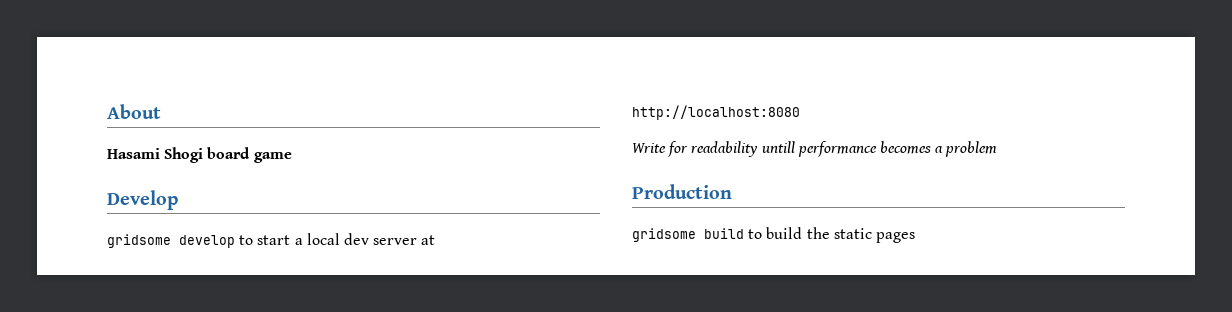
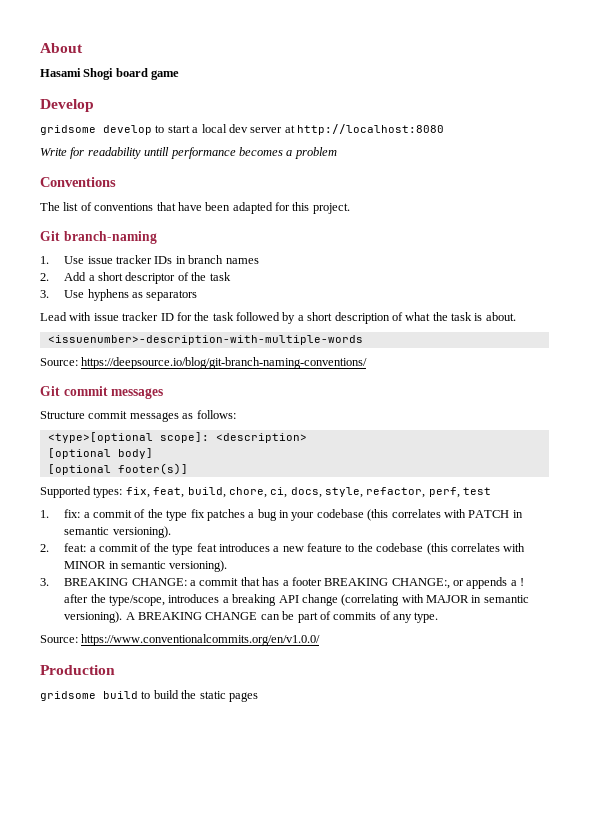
(998, 149) none -> [40,177,116,187] [40,202,350,214] [40,231,157,244] [40,255,259,264] [40,272,231,284] [40,289,198,301] [40,312,516,324] [47,335,363,345] [40,357,368,369] [40,386,164,399] [40,410,236,422] [47,432,307,443] [47,448,153,459] [47,463,188,475] [40,486,492,498] [40,509,523,521] [64,526,171,538] [40,543,526,555] [64,560,228,572] [40,577,525,589] [64,594,529,606] [64,611,439,623] [40,634,321,646] // Conventions // The list of conventions that have been adapted for this project. // Git branch-naming // 1. Use issue tracker IDs in branch names // 2. Add a short descriptor of the task // 3. Use hyphens as separators // Lead with issue tracker ID for the task followed by a short description of what the task is about. // <issuenumber>-description-with-multiple-words // Source: https://deepsource.io/blog/git-branch-naming-conventions/ // Git commit messages // Structure commit messages as follows: // <type>[optional scope]: <description> // [optional body] // [optional footer(s)] // Supported types: fix, feat, build, chore, ci, docs, style, refactor, perf, test // 1. fix: a commit of the type fix patches a bug in your codebase (this correlates with PATCH in semantic versioning). // 2. feat: a commit of the type feat introduces a new feature to the codebase (this correlates with MINOR in semantic versioning). // 3. BREAKING CHANGE: a commit that has a footer BREAKING CHANGE:, or appends a ! after the type/scope, introduces a breaking API change (correlating with MAJOR in semantic versioning). A BREAKING CHANGE can be part of commits of any type. // Source: https://www.conventionalcommits.org/en/v1.0.0/

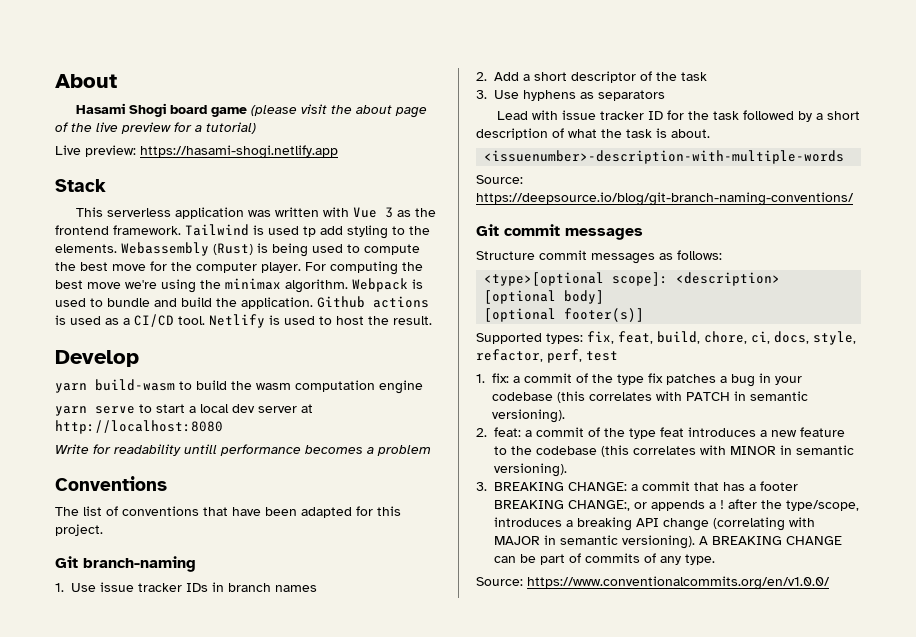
[40,99,94,112] [40,125,152,135] // Develop // gridsome develop -> [250,104,427,118] [55,122,256,134] [55,145,338,159] [55,179,106,192] [75,207,436,219] [55,224,430,239] [55,242,420,257] [55,261,423,275] [55,278,423,293] [55,296,429,309] [55,314,432,328] [55,350,139,367] [55,379,423,394] [55,406,135,416] (please visit the about page of the live preview for a tutorial) // Live preview: https://hasami-shogi.netlify.app // Stack // This serverless application was written with Vue 3 as the frontend framework. Tailwind is used tp add styling to the elements. Webassembly (Rust) is being used to compute the best move for the computer player. For computing the best move we're using the minimax algorithm. Webpack is used to bundle and build the application. Github actions is used as a CI/CD tool. Netlify is used to host the result. // Develop // yarn build-wasm to build the wasm computation engine // yarn serve
[40,665,115,675] [40,690,258,702] // Production // gridsome build to build the static pages -> (830, 583) none

